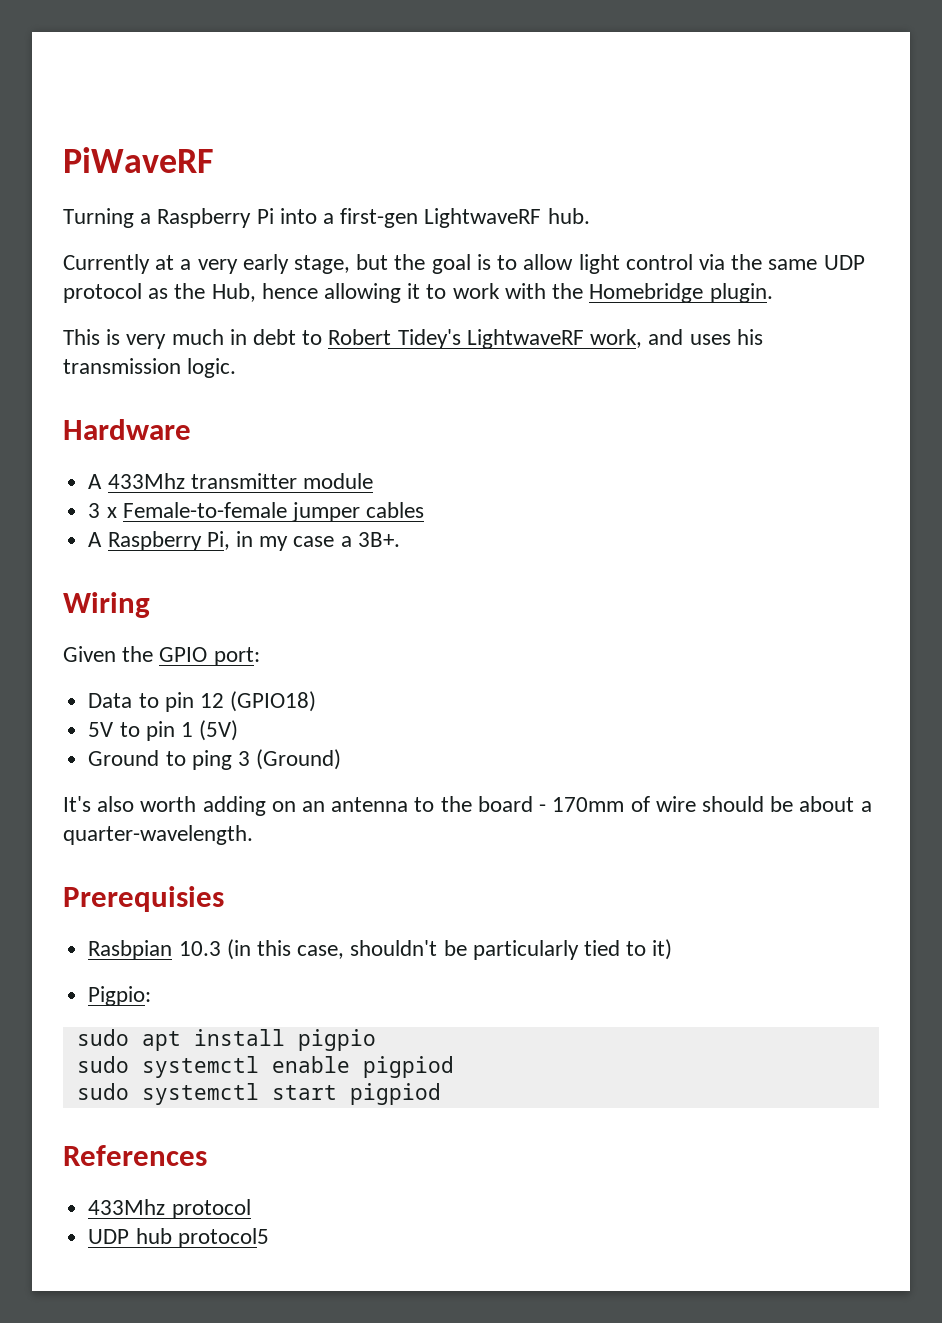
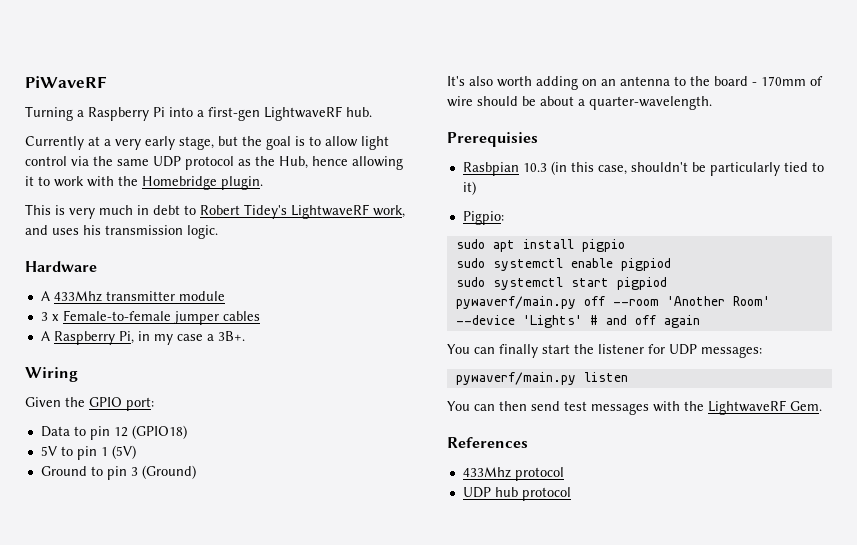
[191,750,232,770] ping -> [106,466,127,480] pin
(441, 1094) none -> [455,296,770,309] [455,315,700,328] [447,344,762,358] [455,372,628,385] [447,400,822,415] // pywaverf/main.py off --room 'Another Room' --device 'Lights' # and off again // You can finally start the listener for UDP messages: // pywaverf/main.py listen // You can then send test messages with the LightwaveRF Gem.
[177,1228,269,1248] protocol5 -> [521,487,571,501] protocol

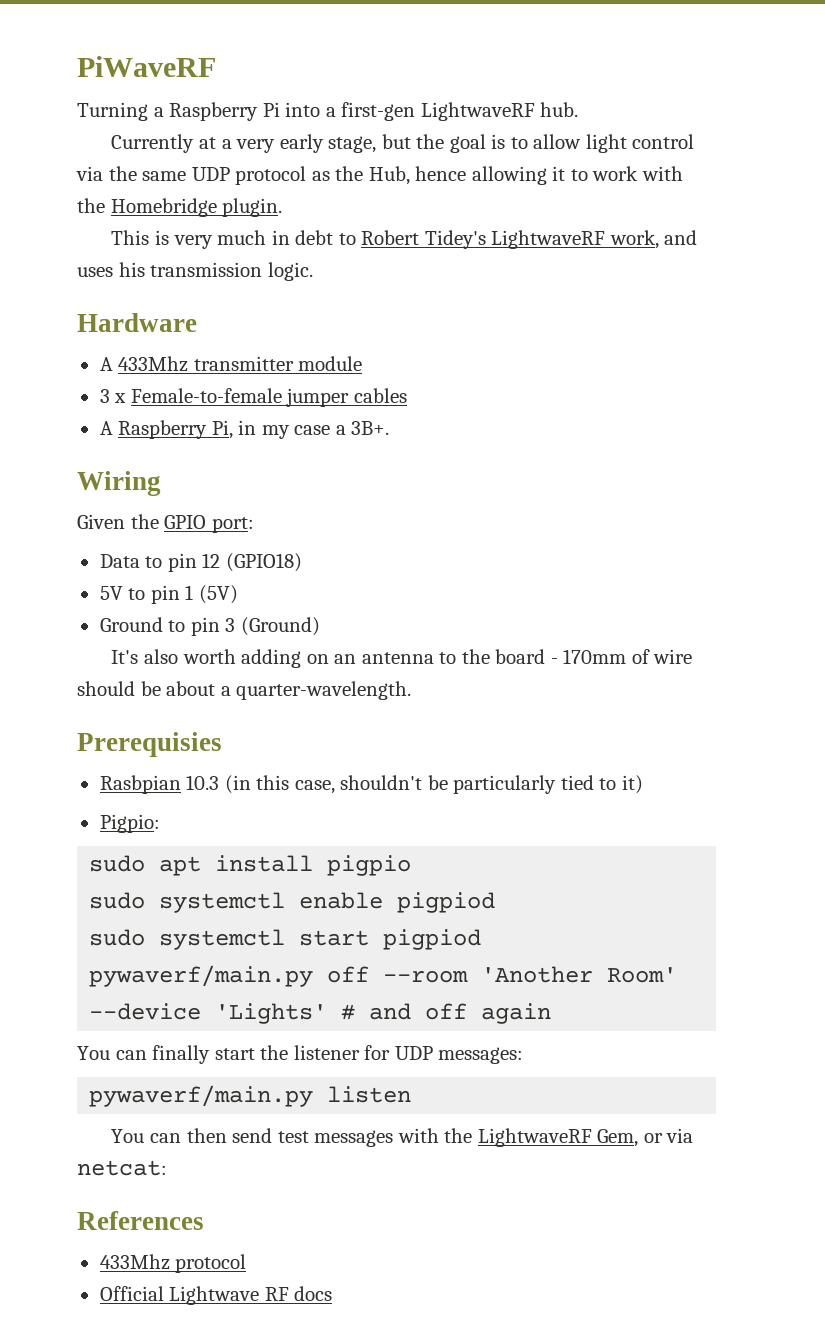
[790,401,822,411] Gem. -> [597,1128,694,1147] [77,1160,167,1176] Gem, or via netcat:
[462,487,571,501] UDP hub protocol -> [99,1286,333,1305] Official Lightwave RF docs

